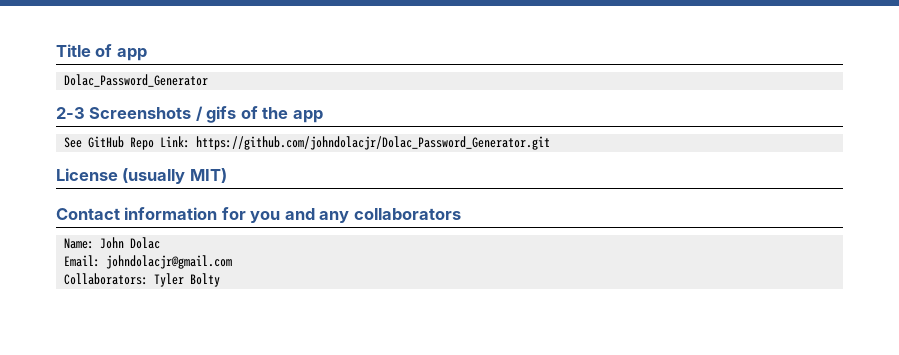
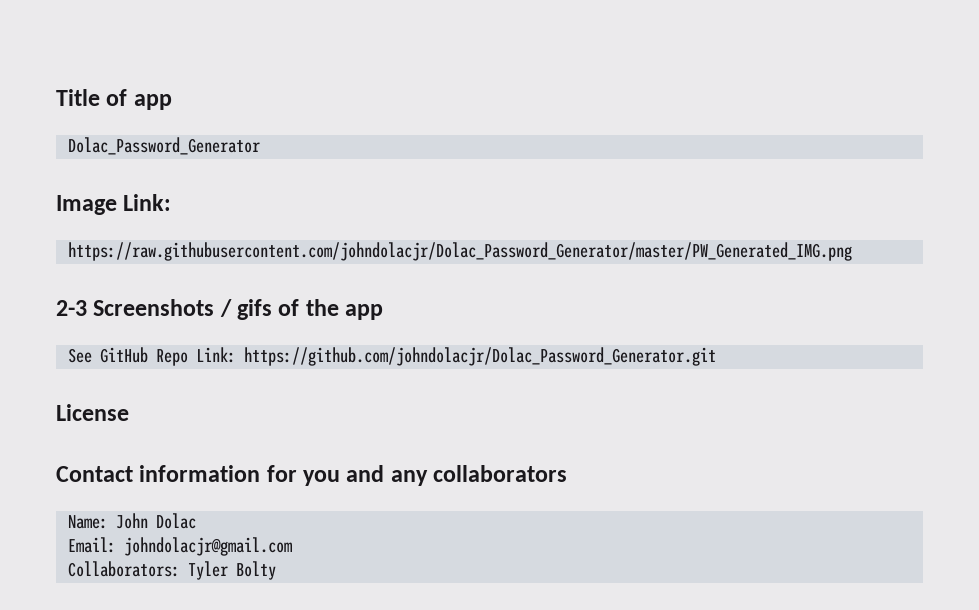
(209, 80) none -> [56,194,172,215] [68,242,852,261] // Image Link: // https://raw.githubusercontent.com/johndolacjr/Dolac_Password_Generator/master/PW_Generated_IMG.png
[122,168,227,184] (usually MIT) -> (129, 412) none

